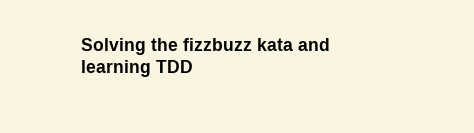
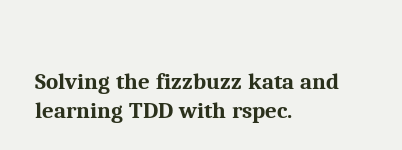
(193, 66) none -> [178,102,293,123] with rspec.

